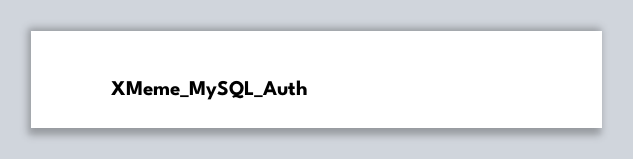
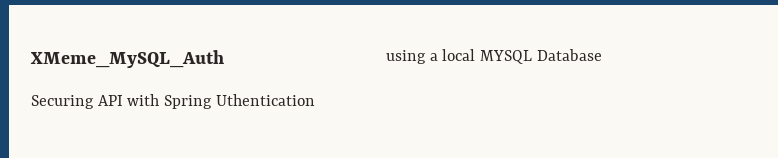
(308, 90) none -> [31,94,315,109] [386,49,602,64] // Securing API with Spring Uthentication using a local MYSQL Database

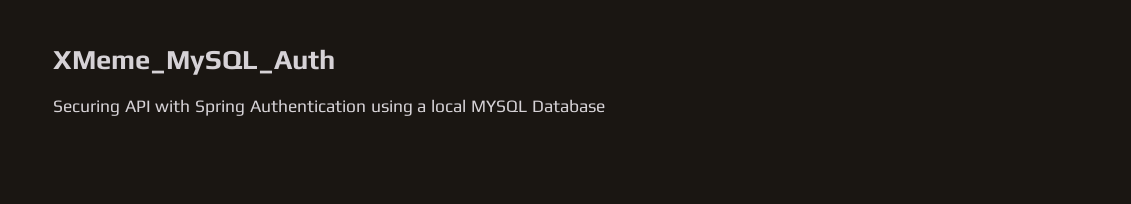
[215,94,315,106] Uthentication -> [249,99,366,113] Authentication

